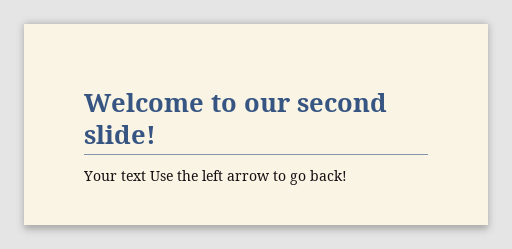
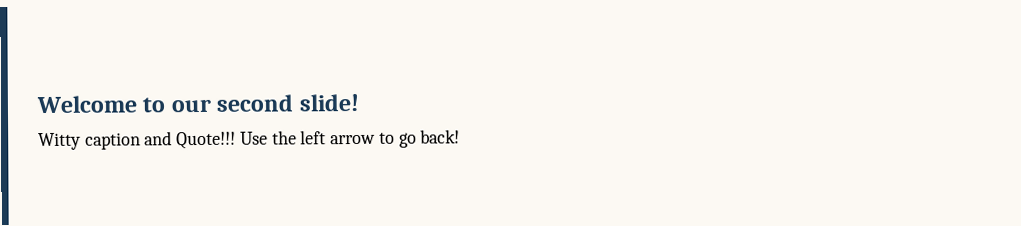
[83,171,146,181] Your text -> [38,131,237,151] Witty caption and Quote!!!

